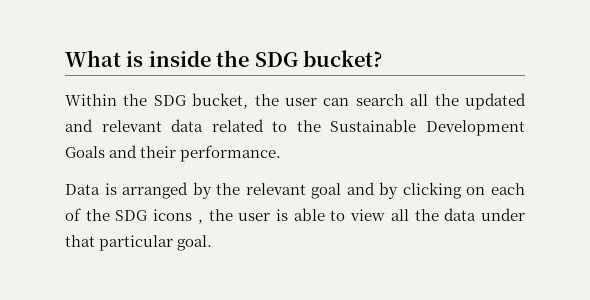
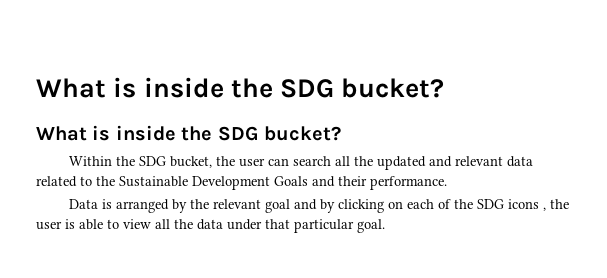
[65,50,382,67] What is inside the SDG bucket? -> [36,77,445,98] [36,125,341,141] What is inside the SDG bucket? // What is inside the SDG bucket?

